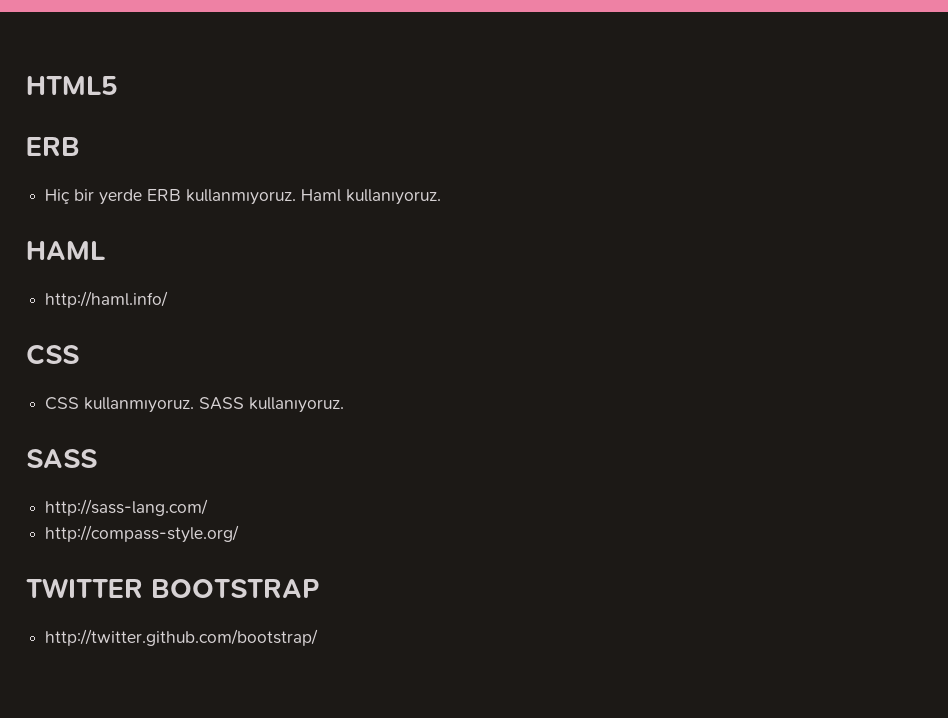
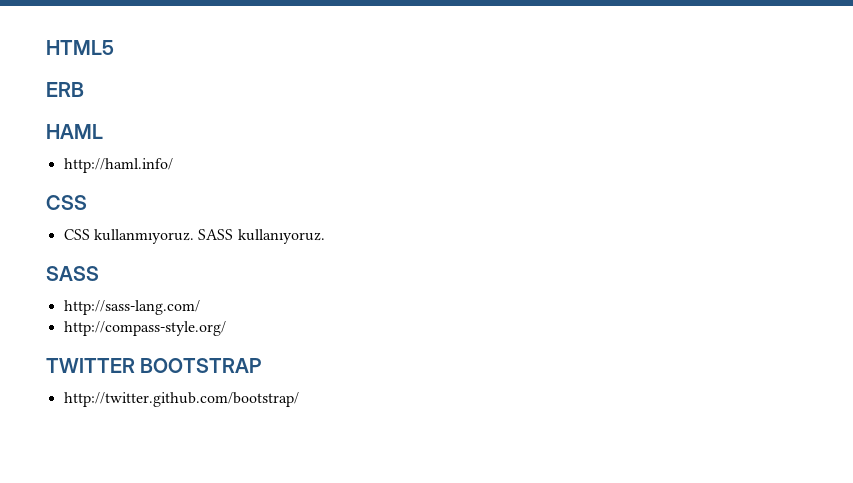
[45,189,442,205] // Hiç bir yerde ERB kullanmıyoruz. Haml kullanıyoruz. -> (84, 89) none

